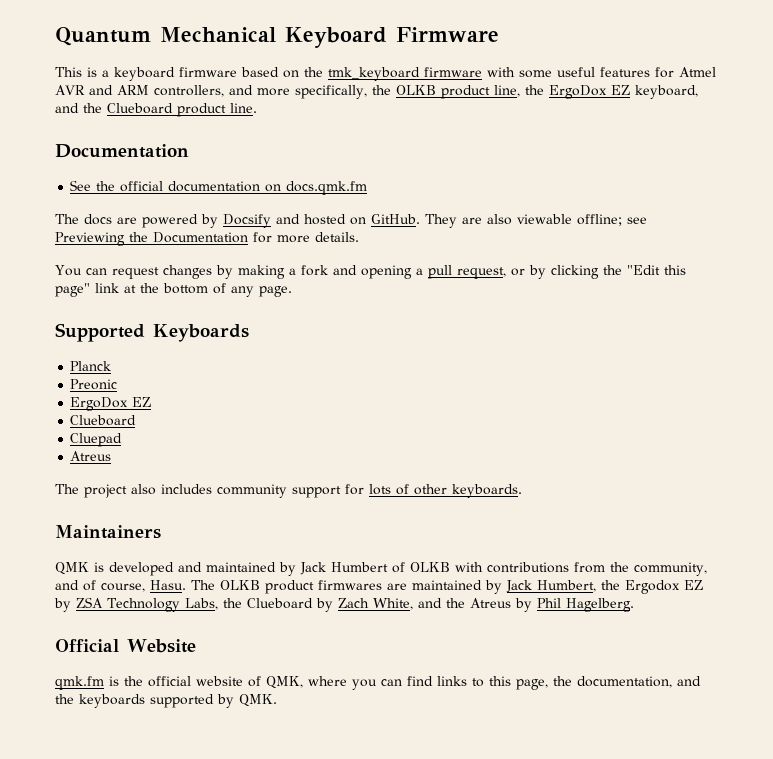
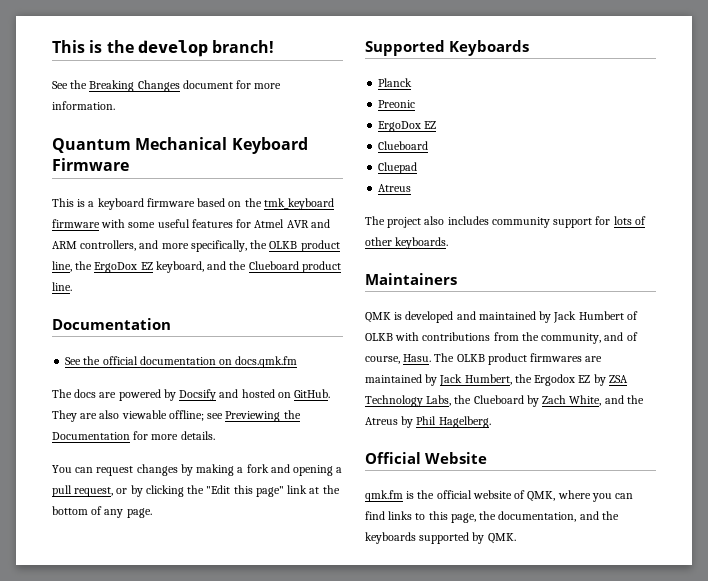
(55, 36) none -> [52,40,275,57] [52,80,282,92] [52,101,115,110] This is the develop branch! // See the Breaking Changes document for more information. //

